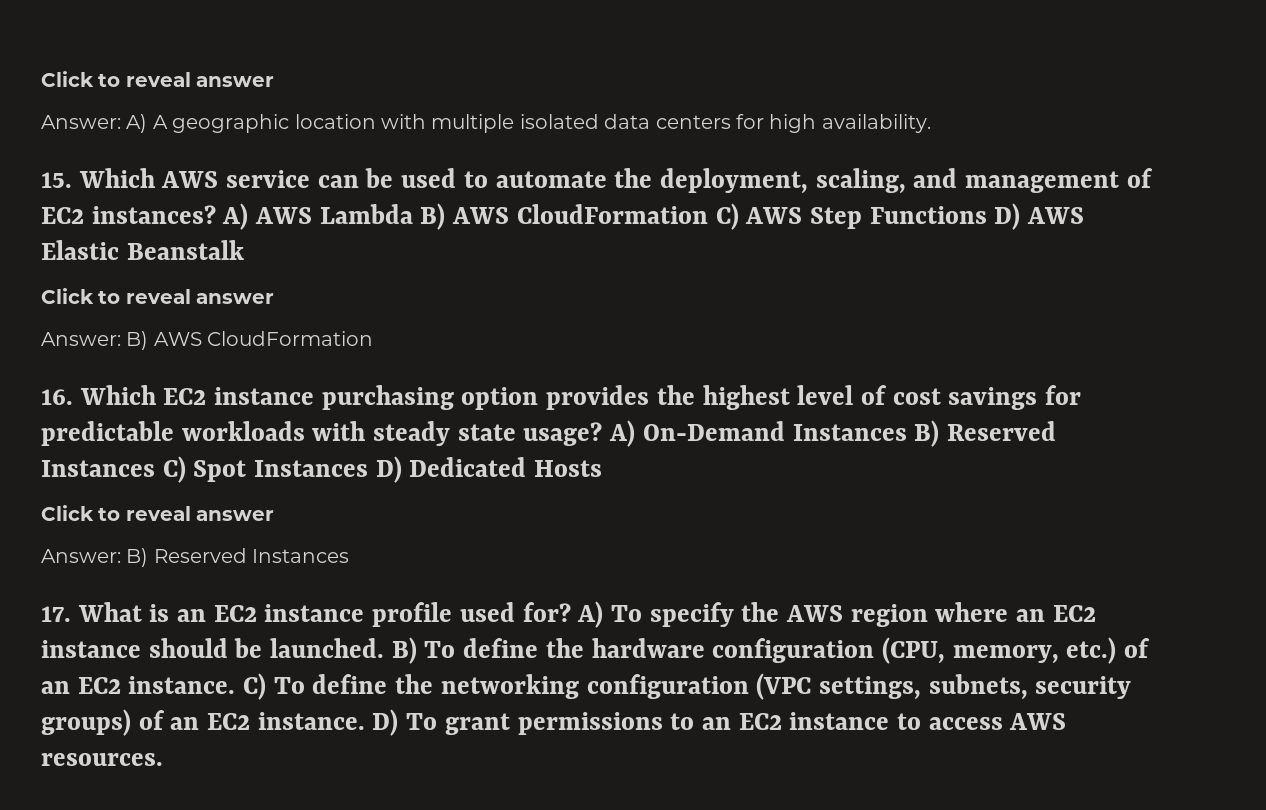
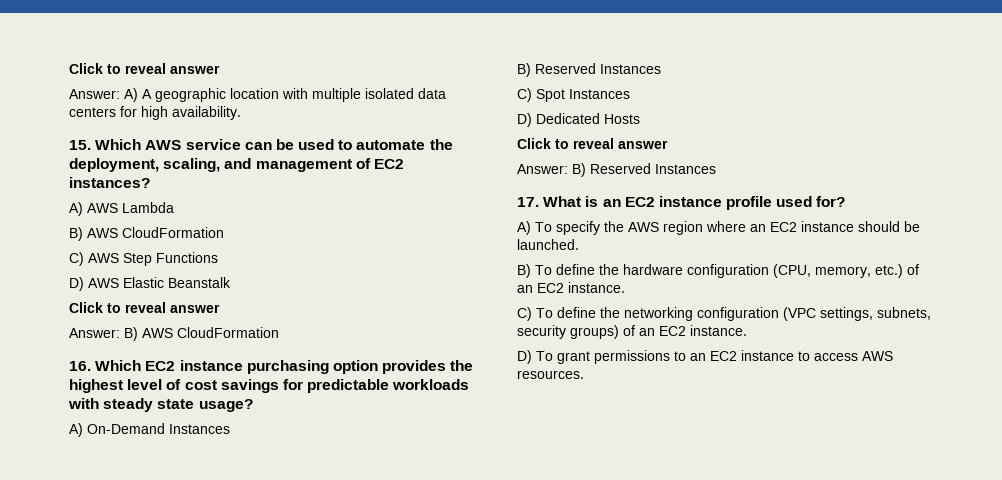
(216, 214) none -> (150, 182) //
[420,203,708,230] B) AWS CloudFormation -> [69,227,224,241] // B) AWS CloudFormation //
(987, 215) none -> (218, 257) //
(603, 434) none -> (253, 405) //
[914,420,1056,447] [41,460,155,477] B) Reserved Instances -> [517,63,661,77] // B) Reserved Instances //
(369, 468) none -> (630, 94) //
(571, 612) none -> (846, 201) //
(385, 648) none -> (579, 244) //
(236, 685) none -> (625, 287) //
(365, 721) none -> (747, 330) //

